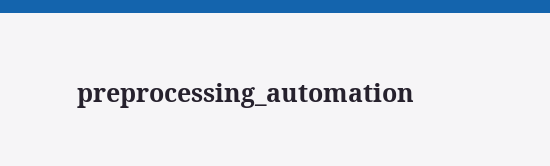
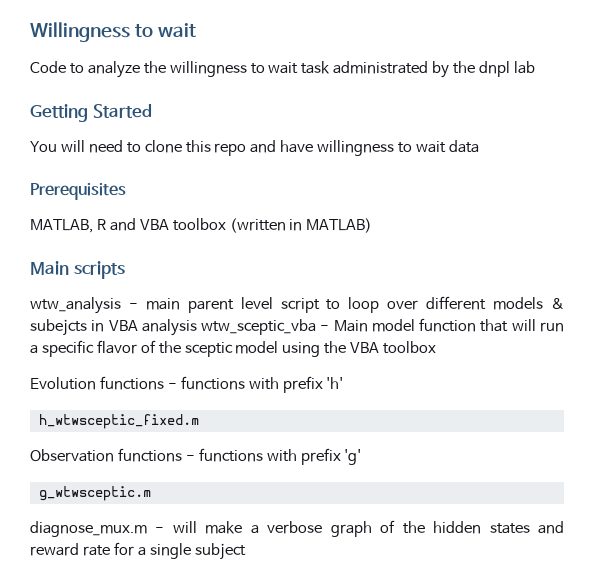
[77,83,414,108] preprocessing_automation -> [30,22,196,42] [30,61,535,78] [30,104,152,122] [30,140,479,156] [30,183,126,200] [30,218,373,233] [30,261,125,279] [30,296,565,314] [30,318,564,336] [30,340,437,357] [30,376,344,393] [38,414,199,429] [30,448,362,465] [38,486,151,501] [30,520,564,537] [30,542,246,560] Willingness to wait // Code to analyze the willingness to wait task administrated by the dnpl lab // Getting Started // You will need to clone this repo and have willingness to wait data // Prerequisites // MATLAB, R and VBA toolbox (written in MATLAB) // Main scripts // wtw_analysis - main parent level script to loop over different models & subejcts in VBA analysis wtw_sceptic_vba - Main model function that will run a specific flavor of the sceptic model using the VBA toolbox // Evolution functions - functions with prefix 'h' // h_wtwsceptic_fixed.m // Observation functions - functions with prefix 'g' // g_wtwsceptic.m // diagnose_mux.m - will make a verbose graph of the hidden states and reward rate for a single subject

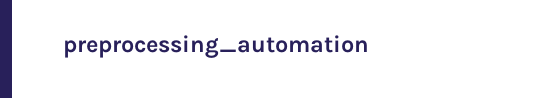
[30,22,196,42] [30,61,535,78] [30,104,152,122] [30,140,479,156] [30,183,126,200] [30,218,373,233] [30,261,125,279] [30,296,565,314] [30,318,564,336] [30,340,437,357] [30,376,344,393] [38,414,199,429] [30,448,362,465] [38,486,151,501] [30,520,564,537] [30,542,246,560] Willingness to wait // Code to analyze the willingness to wait task administrated by the dnpl lab // Getting Started // You will need to clone this repo and have willingness to wait data // Prerequisites // MATLAB, R and VBA toolbox (written in MATLAB) // Main scripts // wtw_analysis - main parent level script to loop over different models & subejcts in VBA analysis wtw_sceptic_vba - Main model function that will run a specific flavor of the sceptic model using the VBA toolbox // Evolution functions - functions with prefix 'h' // h_wtwsceptic_fixed.m // Observation functions - functions with prefix 'g' // g_wtwsceptic.m // diagnose_mux.m - will make a verbose graph of the hidden states and reward rate for a single subject -> [63,35,369,58] preprocessing_automation

